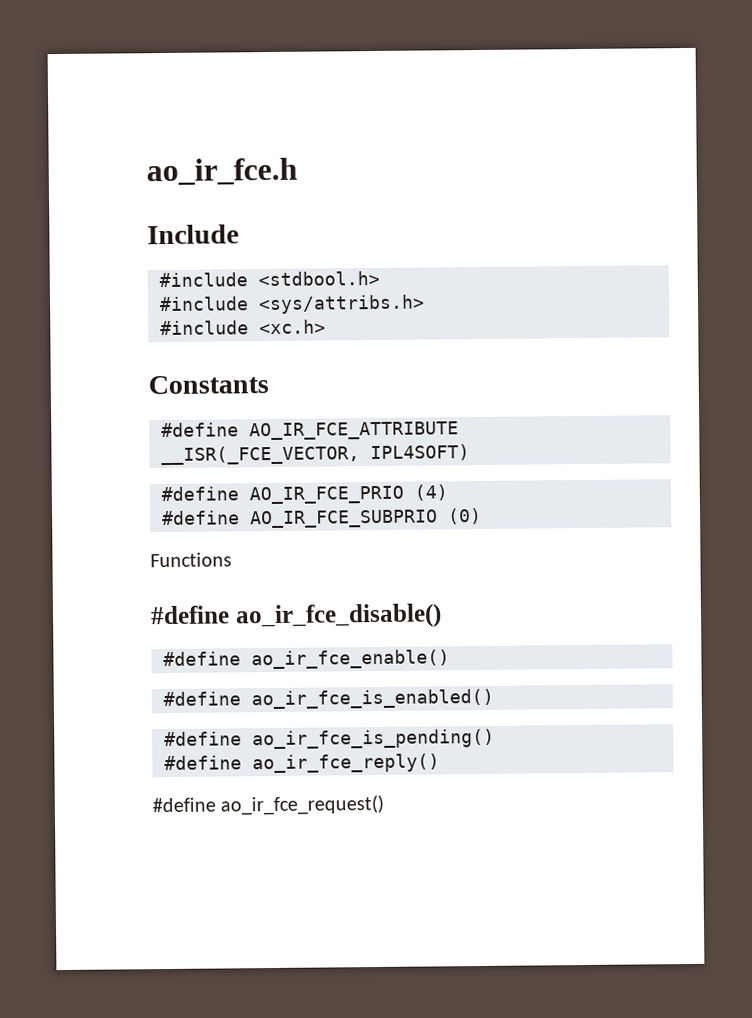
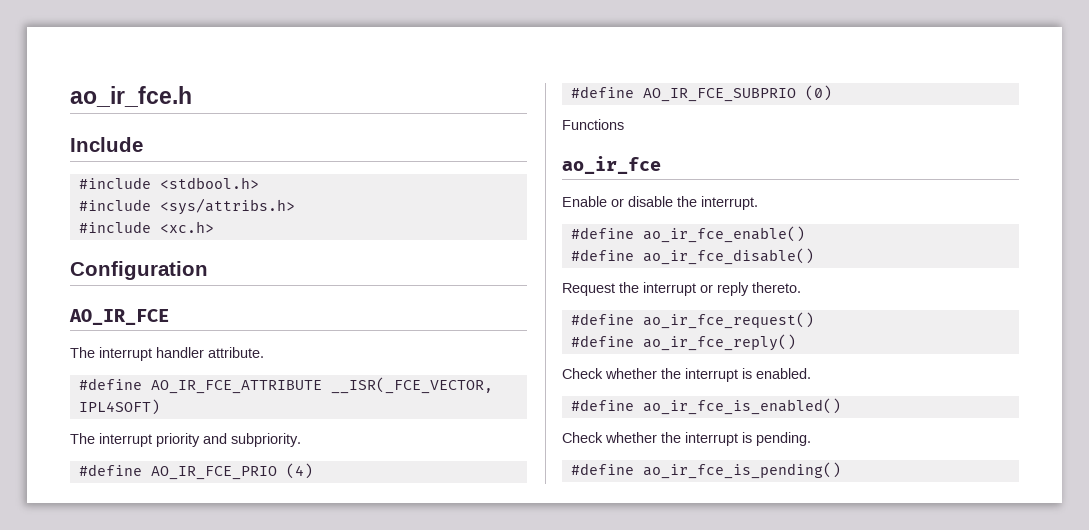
[148,375,269,395] Constants -> [70,261,208,280] [69,309,169,325] [70,347,264,361] Configuration // AO_IR_FCE // The interrupt handler attribute.
(470, 453) none -> [70,433,301,447] // The interrupt priority and subpriority.
[150,603,442,630] [163,649,450,670] [163,688,494,710] [164,728,495,750] #define ao_ir_fce_disable() // #define ao_ir_fce_enable() // #define ao_ir_fce_is_enabled() // #define ao_ir_fce_is_pending() -> [562,156,661,174] [562,196,758,210] [570,226,805,243] [570,248,814,265] [562,282,801,296] [570,312,814,329] ao_ir_fce // Enable or disable the interrupt. // #define ao_ir_fce_enable() // #define ao_ir_fce_disable() // Request the interrupt or reply thereto. // #define ao_ir_fce_request()
[152,794,385,816] #define ao_ir_fce_request() -> [562,368,811,382] [570,398,841,415] [562,432,811,446] [570,462,841,479] Check whether the interrupt is enabled. // #define ao_ir_fce_is_enabled() // Check whether the interrupt is pending. // #define ao_ir_fce_is_pending()

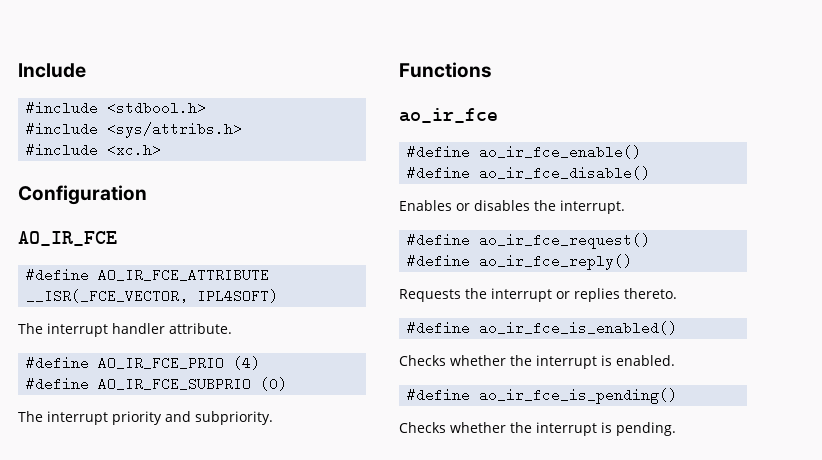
[70,86,192,107] ao_ir_fce.h // -> (18, 70) none
[70,347,264,361] // The interrupt handler attribute. -> (117, 238) none
[156,433,301,447] priority and subpriority. -> [112,323,232,334] handler attribute.
[562,119,624,130] [562,156,661,174] [562,196,758,210] [570,226,805,243] [570,248,814,265] [562,282,801,296] [570,312,814,329] [570,334,796,351] [562,368,603,379] Functions // ao_ir_fce // Enable or disable the interrupt. // #define ao_ir_fce_enable() // #define ao_ir_fce_disable() // Request the interrupt or reply thereto. // #define ao_ir_fce_request() // #define ao_ir_fce_reply() // Check -> [18,411,273,425] [399,62,492,78] [399,108,498,123] [407,145,642,159] [407,166,651,180] [399,200,625,214] [407,233,651,249] [407,254,633,270] [399,288,677,302] [407,321,678,335] [399,355,446,366] The interrupt priority and subpriority. // Functions // ao_ir_fce // #define ao_ir_fce_enable() // #define ao_ir_fce_disable() // Enables or disables the interrupt. // #define ao_ir_fce_request() // #define ao_ir_fce_reply() // Requests the interrupt or replies thereto. // #define ao_ir_fce_is_enabled() // Checks
[642,398,841,415] [562,432,603,443] ao_ir_fce_is_enabled() // Check -> [479,388,678,404] [399,422,446,433] ao_ir_fce_is_pending() // Checks
[570,462,841,479] // #define ao_ir_fce_is_pending() -> (676, 429) none

